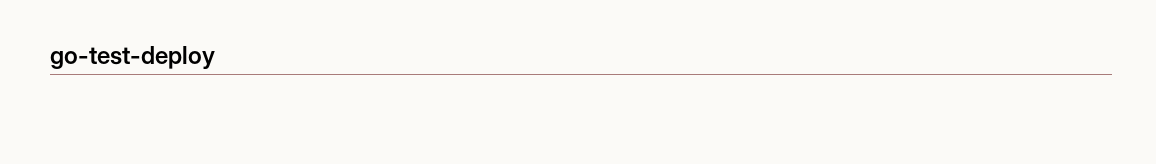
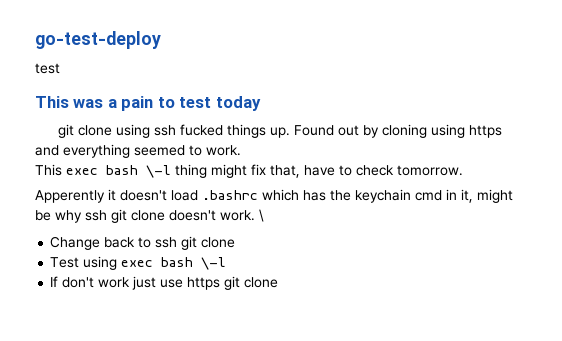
(215, 57) none -> [35,63,60,74] [35,96,261,111] [58,124,503,138] [35,144,241,158] [35,164,463,178] [35,189,513,203] [35,209,264,223] [50,236,236,250] [50,256,227,270] [50,276,279,290] // test // This was a pain to test today // git clone using ssh fucked things up. Found out by cloning using https and everything seemed to work. // This exec bash \-l thing might fix that, have to check tomorrow. // Apperently it doesn't load .bashrc which has the keychain cmd in it, might be why ssh git clone doesn't work. \ // Change back to ssh git clone // Test using exec bash \-l // If don't work just use https git clone

